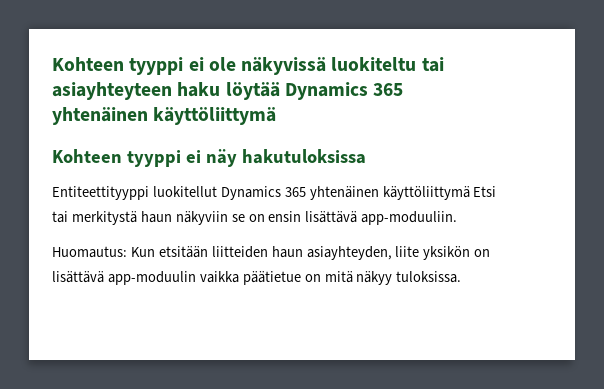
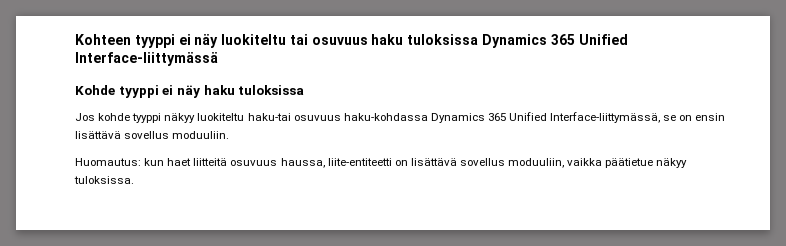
[52,57,444,75] [52,82,404,100] [52,107,277,125] [52,149,366,167] [52,186,497,200] [52,211,228,225] Kohteen tyyppi ei ole näkyvissä luokiteltu tai asiayhteyteen haku löytää Dynamics 365 yhtenäinen käyttöliittymä // Kohteen tyyppi ei näy hakutuloksissa // Entiteettityyppi luokitellut Dynamics 365 yhtenäinen käyttöliittymä Etsi tai merkitystä haun näkyviin -> [75,34,628,48] [75,52,218,66] [75,85,305,98] [75,112,661,123] Kohteen tyyppi ei näy luokiteltu tai osuvuus haku tuloksissa Dynamics 365 Unified Interface-liittymässä // Kohde tyyppi ei näy haku tuloksissa // Jos kohde tyyppi näkyy luokiteltu haku-tai osuvuus haku-kohdassa Dynamics 365 Unified Interface-liittymässä,
[361,211,458,225] app-moduuliin. -> [124,131,230,139] sovellus moduuliin.
[130,246,491,260] [52,271,353,285] Kun etsitään liitteiden haun asiayhteyden, liite yksikön on lisättävä app-moduulin vaikka päätietue on mitä -> [144,158,654,168] kun haet liitteitä osuvuus haussa, liite-entiteetti on lisättävä sovellus moduuliin, vaikka päätietue

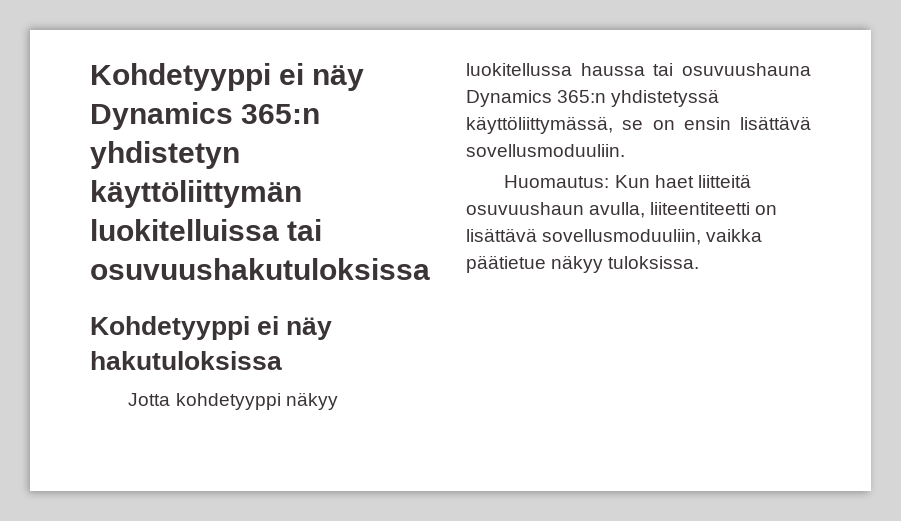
[75,34,628,48] [75,52,218,66] [75,85,305,98] [75,112,661,123] Kohteen tyyppi ei näy luokiteltu tai osuvuus haku tuloksissa Dynamics 365 Unified Interface-liittymässä // Kohde tyyppi ei näy haku tuloksissa // Jos kohde tyyppi näkyy luokiteltu haku-tai osuvuus haku-kohdassa Dynamics 365 Unified Interface-liittymässä, -> [90,63,365,91] [90,102,321,130] [90,141,240,169] [90,180,302,208] [90,219,323,241] [90,258,430,280] [90,316,333,340] [90,351,282,370] [128,392,338,410] [466,63,811,76] [466,89,720,107] [466,116,613,134] Kohdetyyppi ei näy Dynamics 365:n yhdistetyn käyttöliittymän luokitelluissa tai osuvuushakutuloksissa // Kohdetyyppi ei näy hakutuloksissa // Jotta kohdetyyppi näkyy luokitellussa haussa tai osuvuushauna Dynamics 365:n yhdistetyssä käyttöliittymässä,
[124,131,230,139] sovellus moduuliin. -> [466,144,625,157] sovellusmoduuliin.
[144,158,165,166] kun -> [614,175,650,188] Kun
[230,158,565,168] osuvuus haussa, liite-entiteetti on lisättävä sovellus moduuliin, -> [466,202,778,218] [466,228,702,245] osuvuushaun avulla, liiteentiteetti on lisättävä sovellusmoduuliin,

